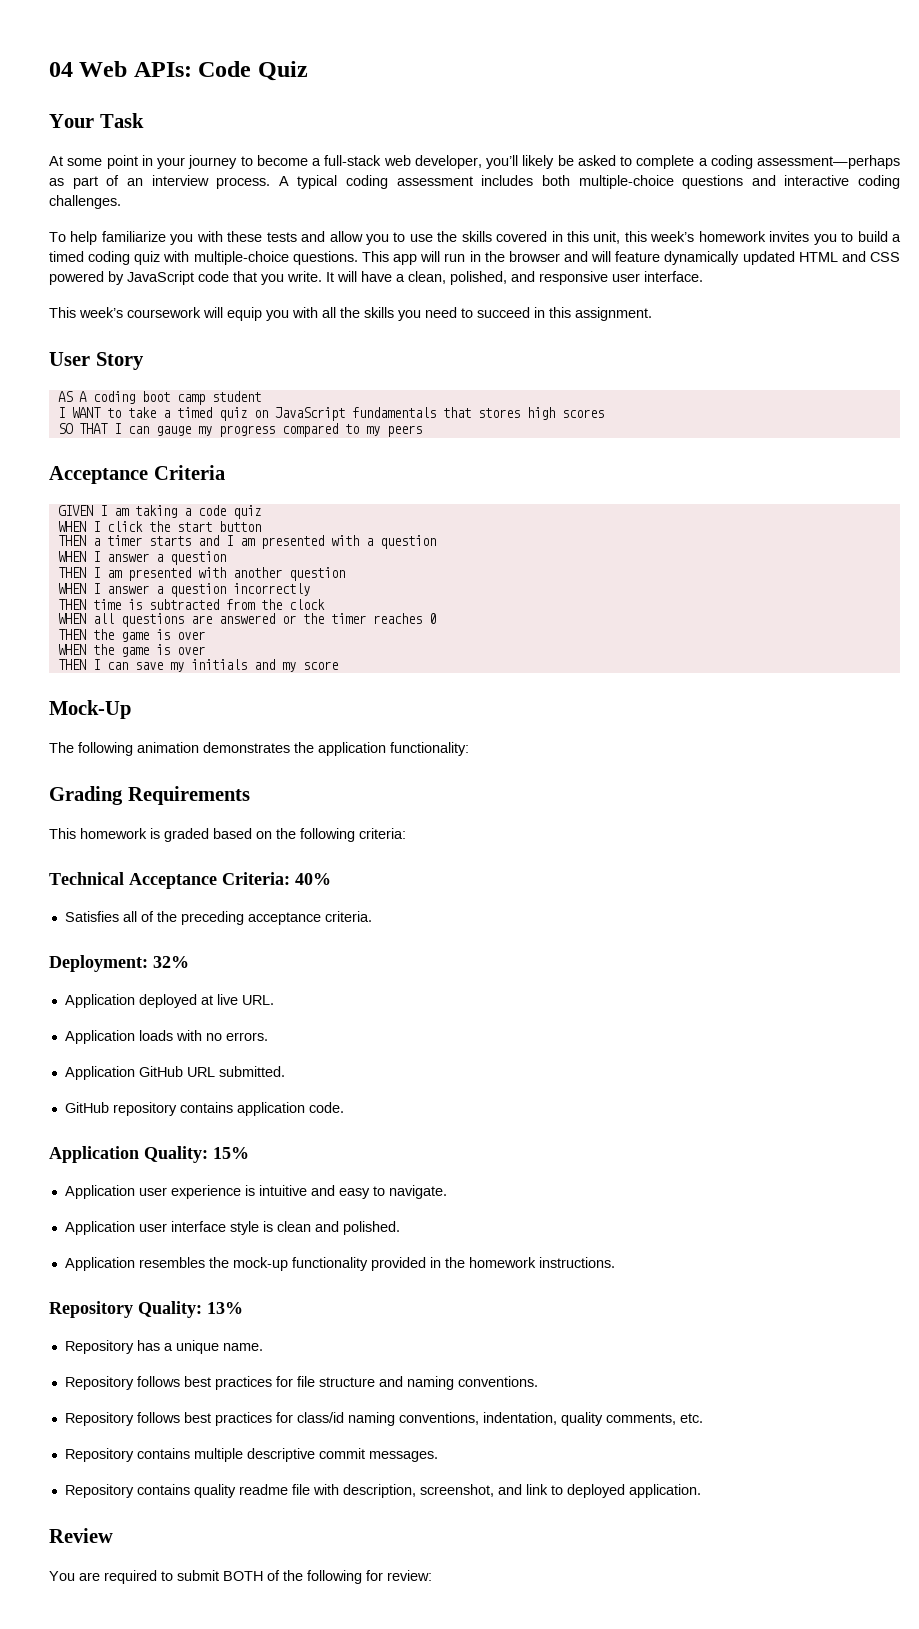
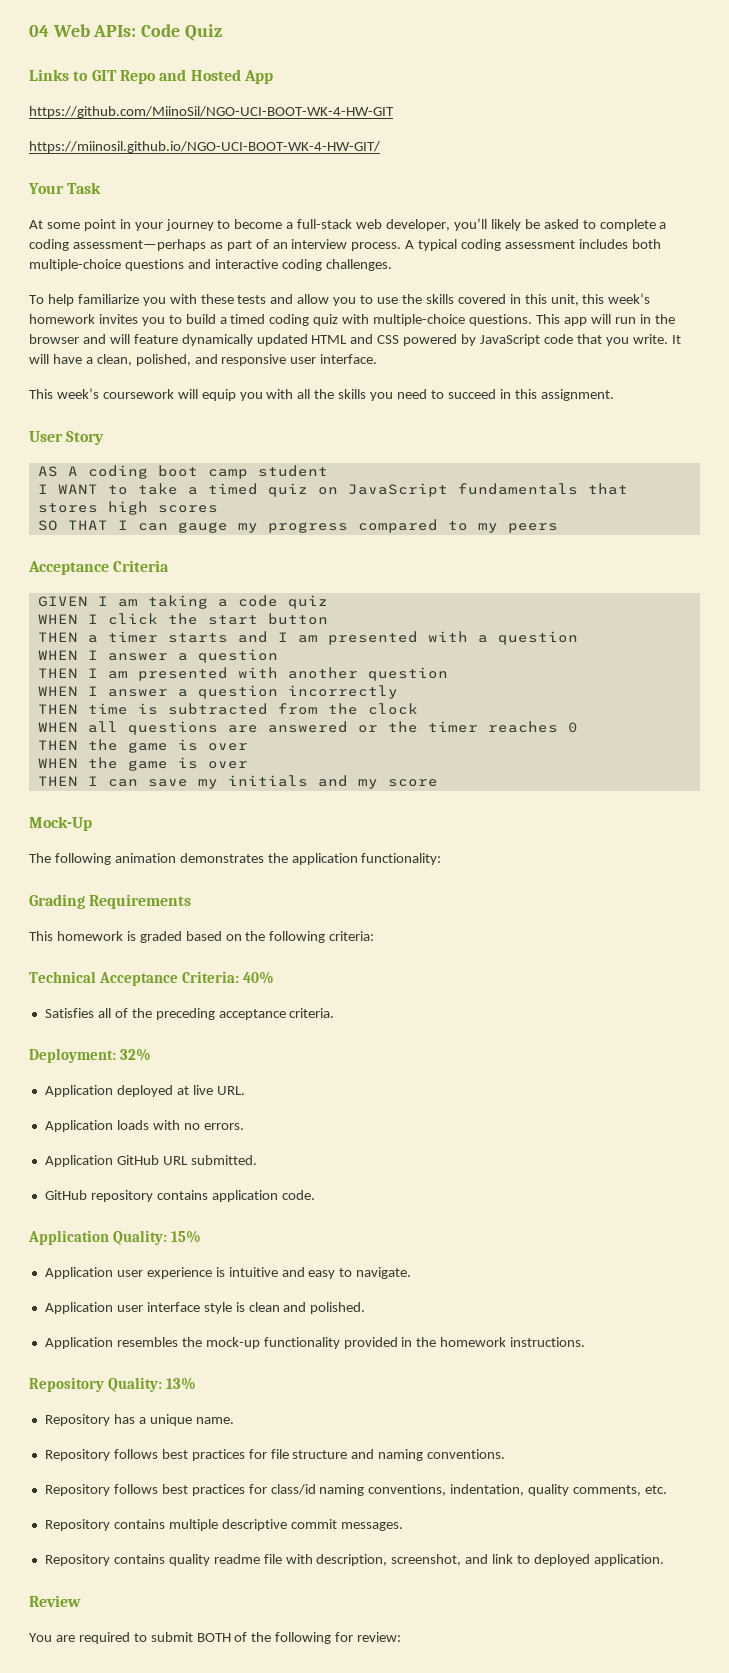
(308, 71) none -> [29,69,273,84] [29,106,394,118] [29,141,380,153] // Links to GIT Repo and Hosted App // https://github.com/MiinoSil/NGO-UCI-BOOT-WK-4-HW-GIT // https://miinosil.github.io/NGO-UCI-BOOT-WK-4-HW-GIT/

